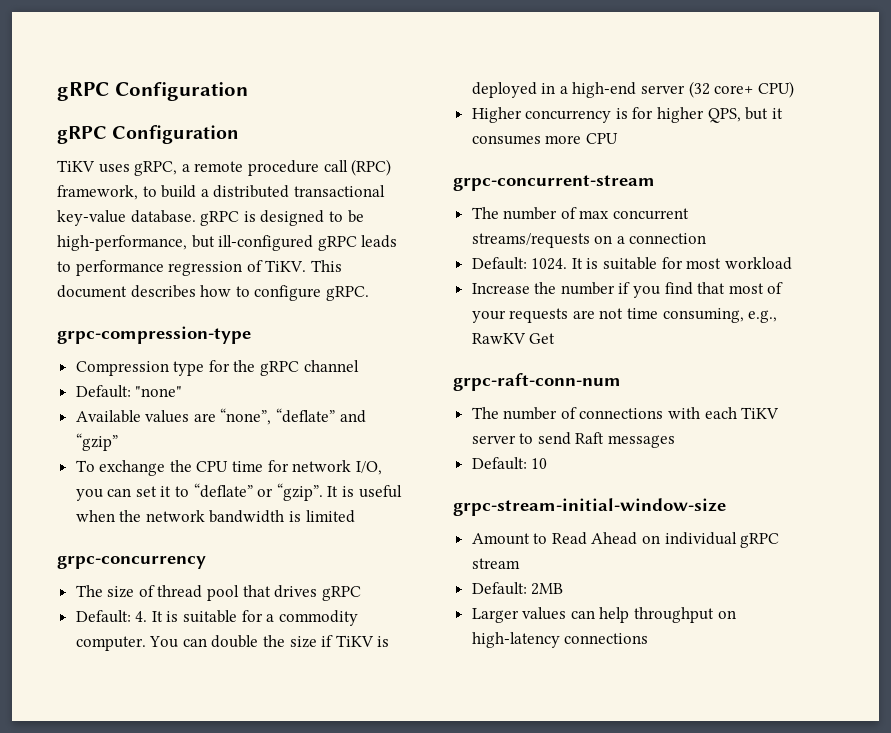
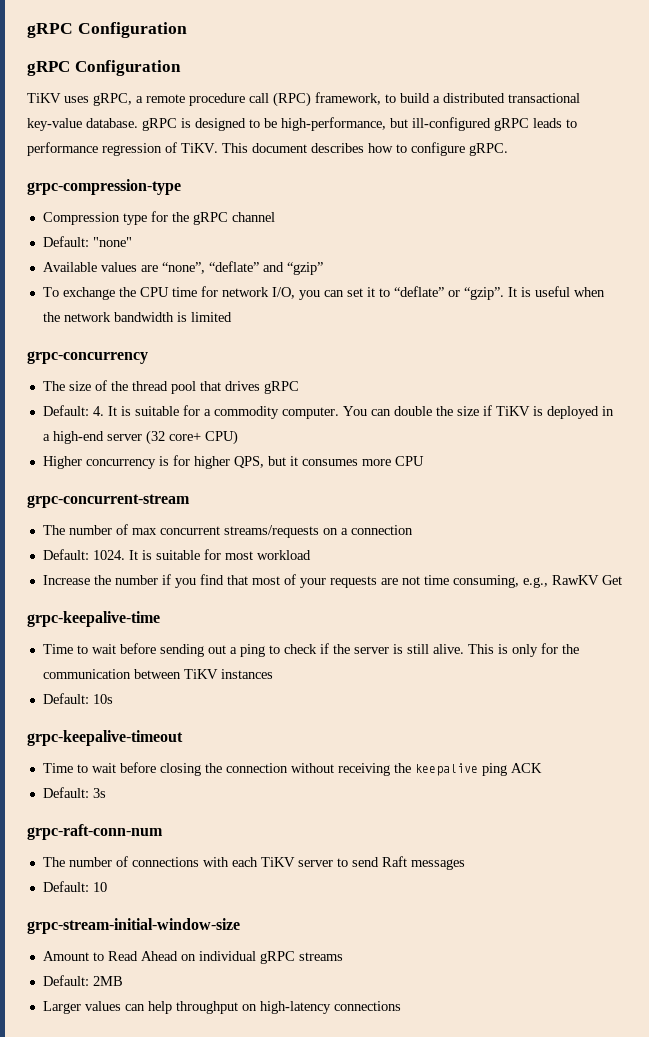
(155, 591) none -> [110,381,128,391] the
(556, 338) none -> [27,611,160,627] [42,643,579,657] [42,669,273,679] [42,693,113,704] [27,730,183,746] [42,762,542,776] [42,787,106,798] // grpc-keepalive-time // Time to wait before sending out a ping to check if the server is still alive. This is only for the communication between TiKV instances // Default: 10s // grpc-keepalive-timeout // Time to wait before closing the connection without receiving the keepalive ping ACK // Default: 3s
[471,558,520,569] stream -> [298,952,343,961] streams

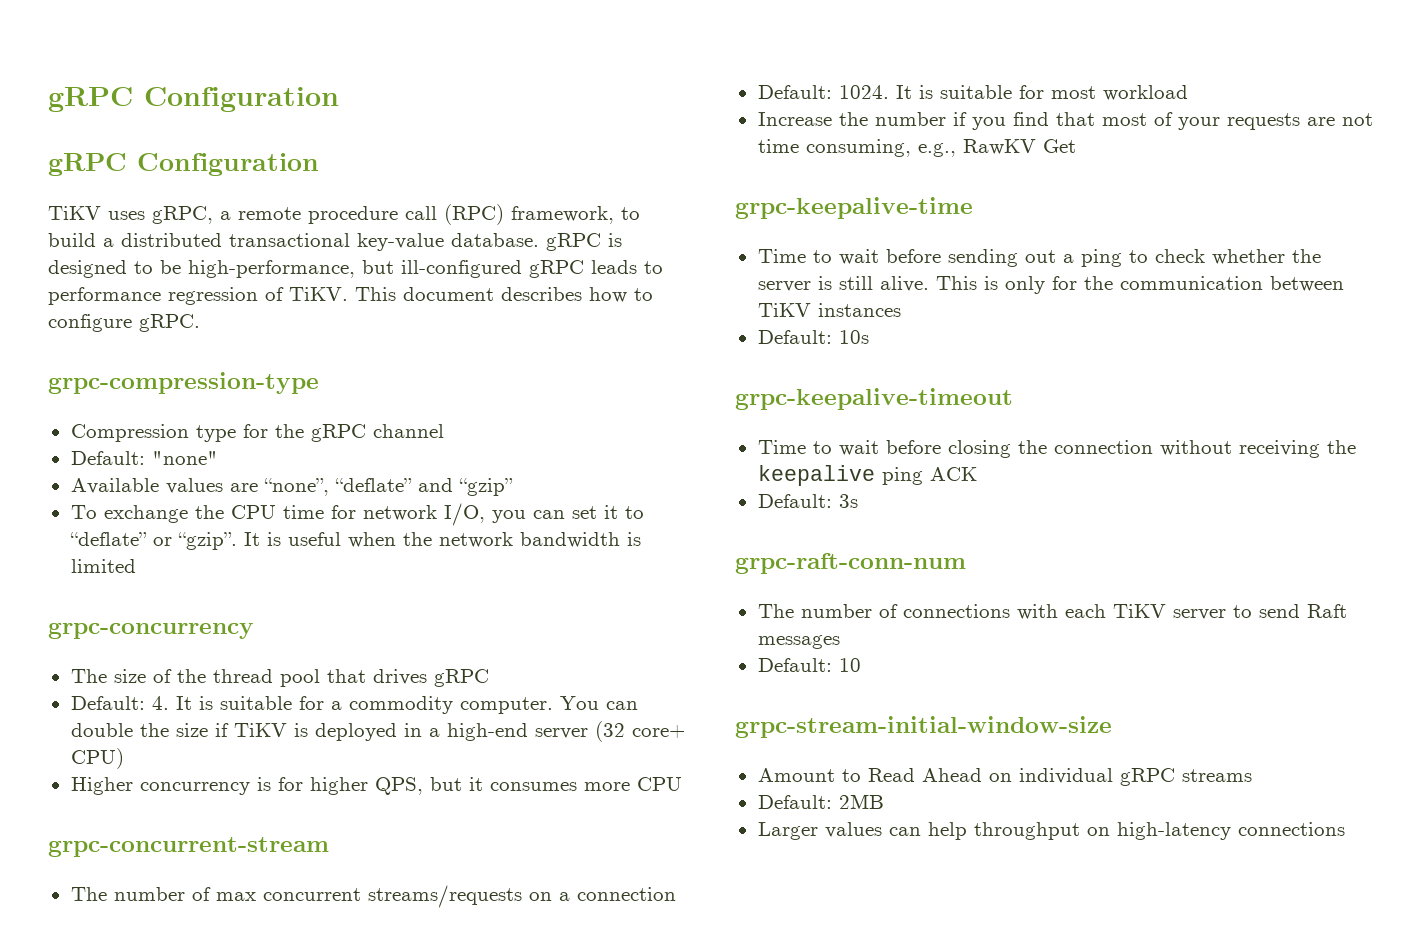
[319,643,329,654] if -> [1211,249,1285,265] whether

